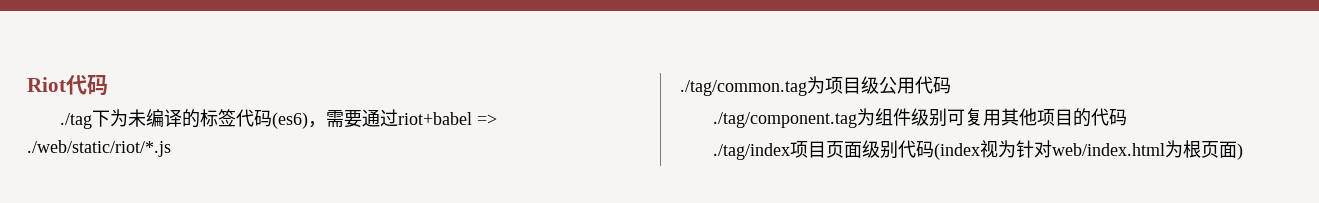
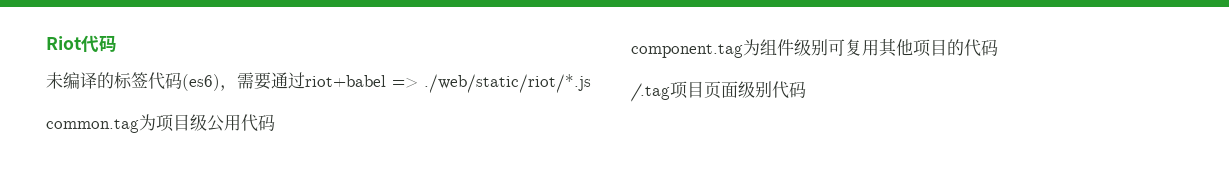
[59,109,128,129] ./tag下为 -> (117, 43) none
[680,80,807,96] ./tag/common.tag -> [46,119,139,133] common.tag
[712,112,857,128] ./tag/component.tag -> [631,44,743,58] component.tag
[712,143,790,160] ./tag/index -> [631,83,670,102] /.tag
[933,140,1243,160] (index视为针对web/index.html为根页面) -> (806, 89) none

